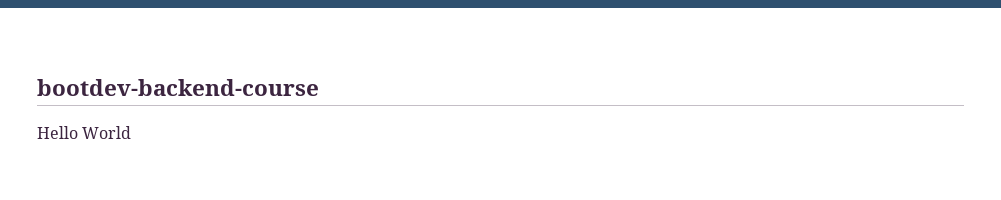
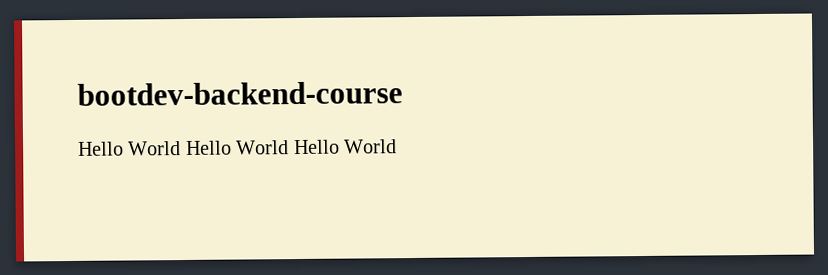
(132, 132) none -> [185,139,397,155] Hello World Hello World

